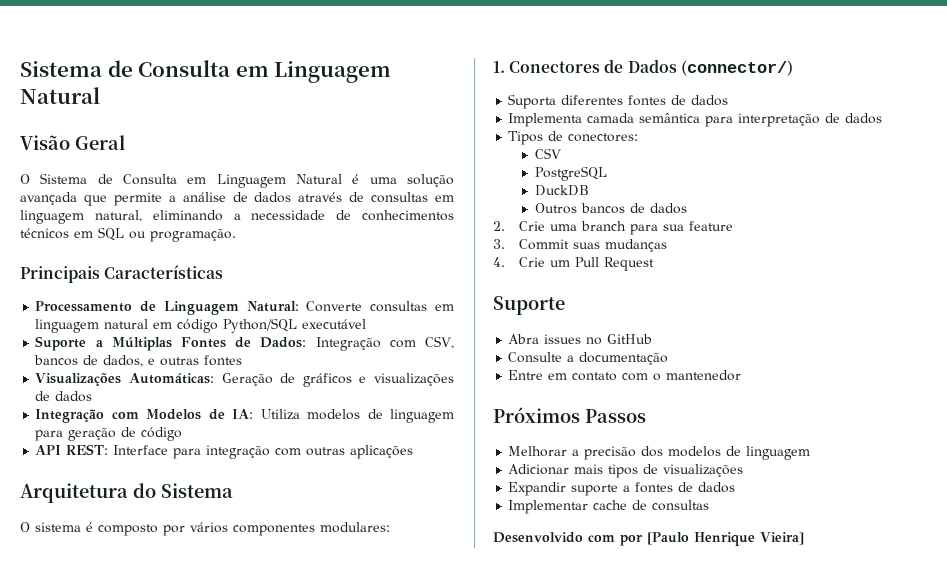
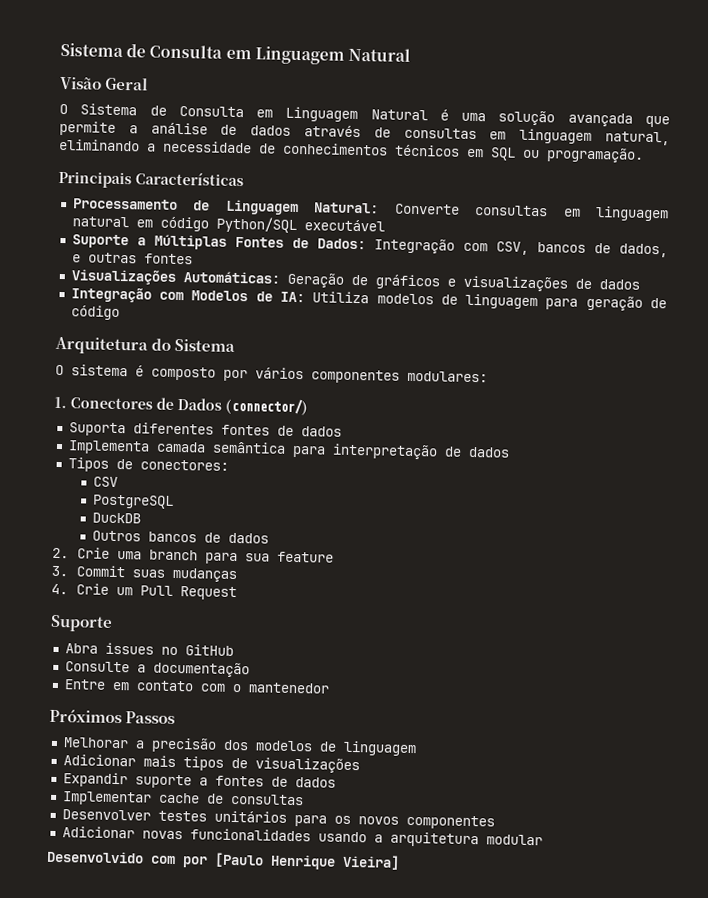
[35,444,414,459] // API REST: Interface para integração com outras aplicações -> (120, 313) none
(710, 505) none -> [61,809,495,830] [61,826,543,848] // Desenvolver testes unitários para os novos componentes // Adicionar novas funcionalidades usando a arquitetura modular

